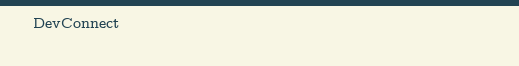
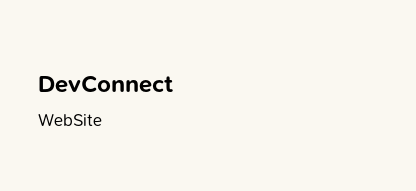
(119, 23) none -> [38,113,102,126] // WebSite

